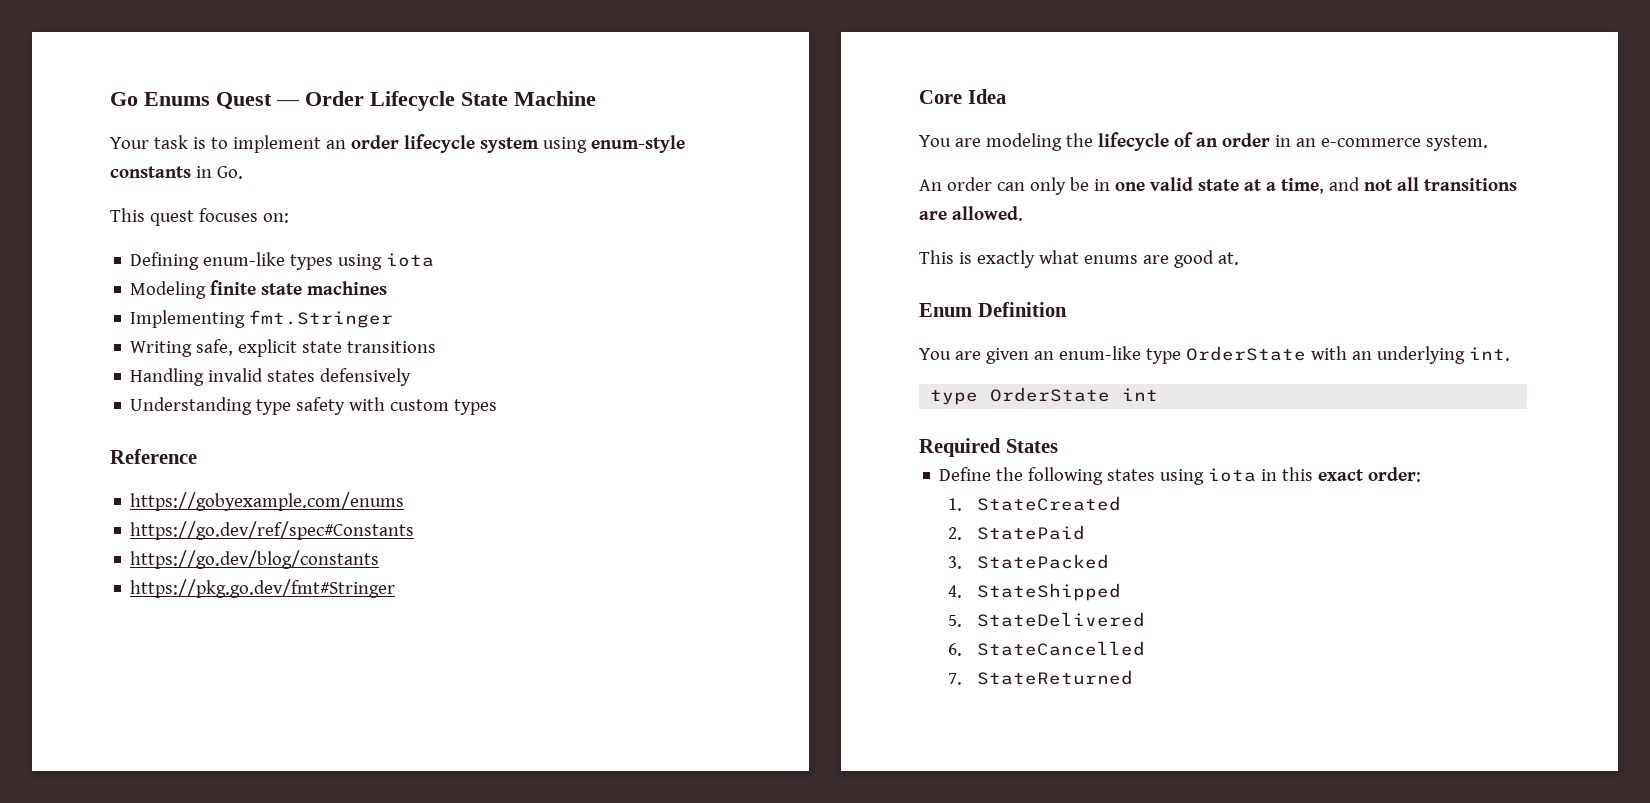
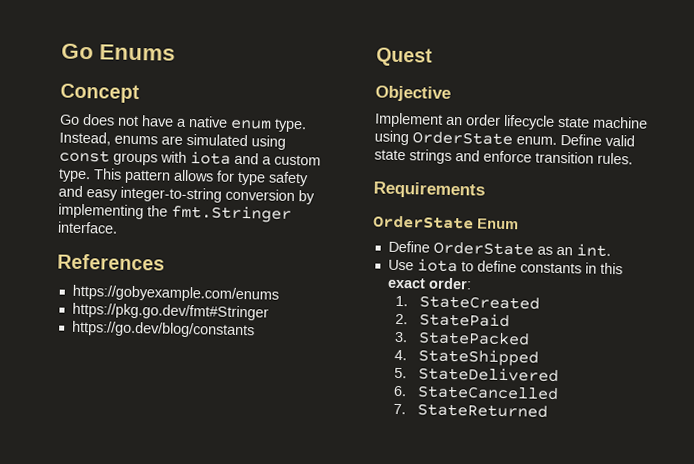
[216,91,596,111] [110,134,685,153] [110,166,243,179] [110,208,289,226] [130,252,435,270] [130,280,388,299] [130,310,394,328] [130,339,437,357] [130,368,412,386] [130,397,498,415] [110,449,197,464] [130,492,405,511] [130,521,415,540] [130,550,380,569] [130,579,396,598] [919,89,1006,104] [919,132,1488,151] [919,177,1517,195] [919,206,1023,221] [919,250,1239,268] [919,302,1067,317] [919,346,1510,364] [930,387,1159,405] [919,438,1058,457] [939,467,1257,485] Quest — Order Lifecycle State Machine // Your task is to implement an order lifecycle system using enum-style constants in Go. // This quest focuses on: // Defining enum-like types using iota // Modeling finite state machines // Implementing fmt.Stringer // Writing safe, explicit state transitions // Handling invalid states defensively // Understanding type safety with custom types // Reference // https://gobyexample.com/enums // https://go.dev/ref/spec#Constants // https://go.dev/blog/constants // https://pkg.go.dev/fmt#Stringer // Core Idea // You are modeling the lifecycle of an order in an e-commerce system. // An order can only be in one valid state at a time, and not all transitions are allowed. // This is exactly what enums are good at. // Enum Definition // You are given an enum-like type OrderState with an underlying int. // type OrderState int // Required States // Define the following states using iota -> [60,83,140,104] [59,114,307,133] [59,131,286,150] [59,149,321,166] [58,168,309,187] [58,185,315,205] [58,203,292,223] [57,221,118,234] [57,253,165,271] [71,284,279,303] [71,302,269,321] [71,320,255,339] [376,47,433,67] [375,85,451,102] [374,112,648,130] [374,130,635,147] [374,149,633,165] [373,181,485,199] [373,215,519,230] [387,240,611,257] [387,258,582,274] // Concept // Go does not have a native enum type. Instead, enums are simulated using const groups with iota and a custom type. This pattern allows for type safety and easy integer-to-string conversion by implementing the fmt.Stringer interface. // References // https://gobyexample.com/enums // https://pkg.go.dev/fmt#Stringer // https://go.dev/blog/constants // Quest // Objective // Implement an order lifecycle state machine using OrderState enum. Define valid state strings and enforce transition rules. // Requirements // OrderState Enum // Define OrderState as an int. // Use iota to define constants

